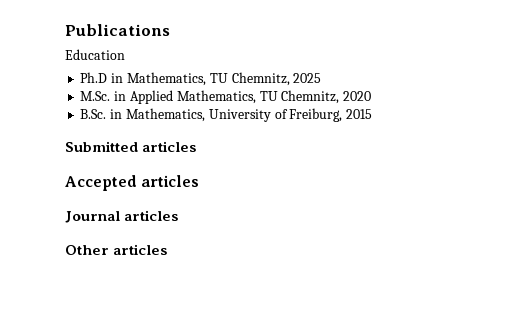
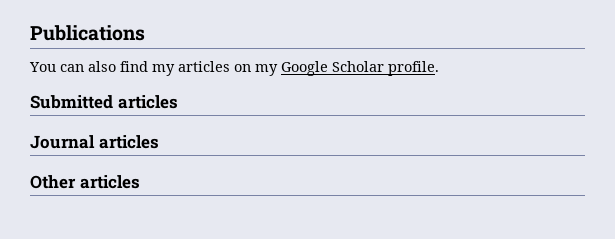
[65,49,125,60] [80,72,322,86] [80,90,372,104] [80,108,373,122] Education // Ph.D in Mathematics, TU Chemnitz, 2025 // M.Sc. in Applied Mathematics, TU Chemnitz, 2020 // B.Sc. in Mathematics, University of Freiburg, 2015 -> [29,61,439,76] You can also find my articles on my Google Scholar profile.
[65,175,200,191] // Accepted articles -> (178, 102) none

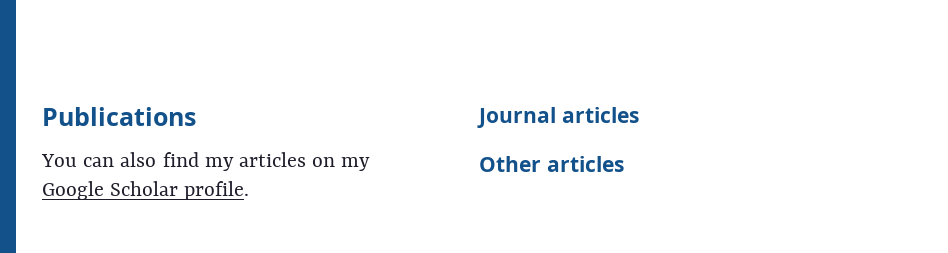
[30,95,178,109] // Submitted articles -> (250, 190) none

